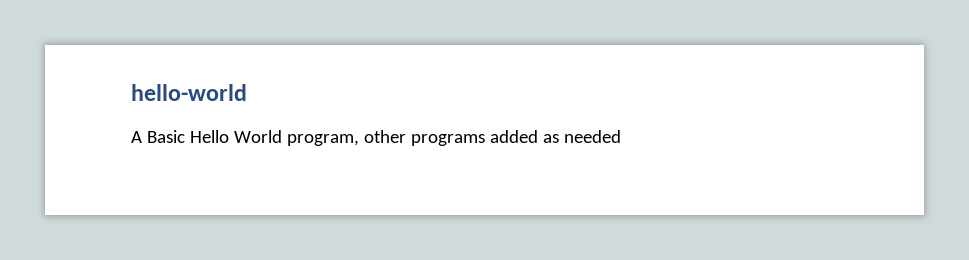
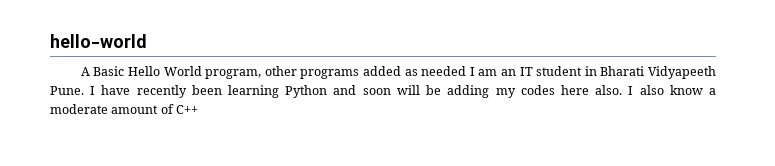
(621, 136) none -> [469,66,716,79] [50,85,717,98] [50,104,199,114] I am an IT student in Bharati Vidyapeeth Pune. I have recently been learning Python and soon will be adding my codes here also. I also know a moderate amount of C++

